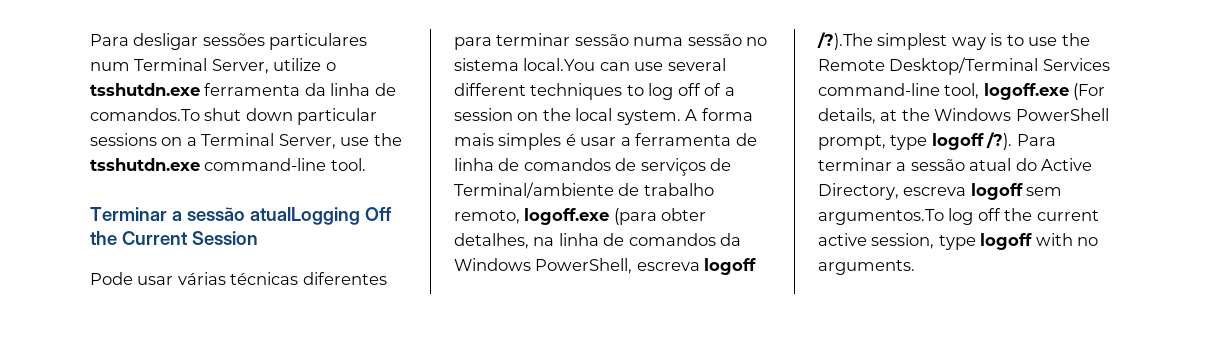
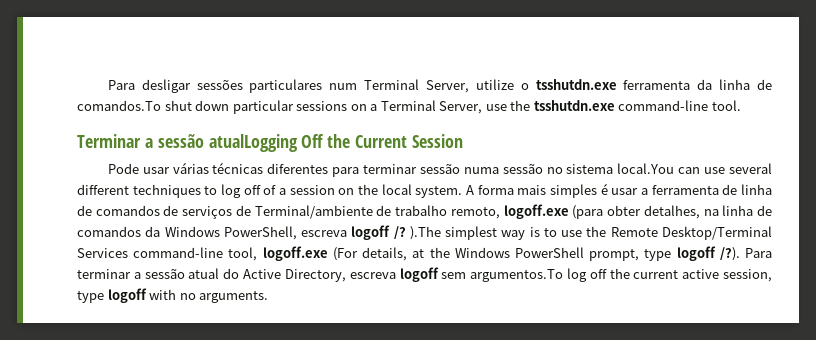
[817,32,873,50] /?).The -> [393,226,441,240] /? ).The

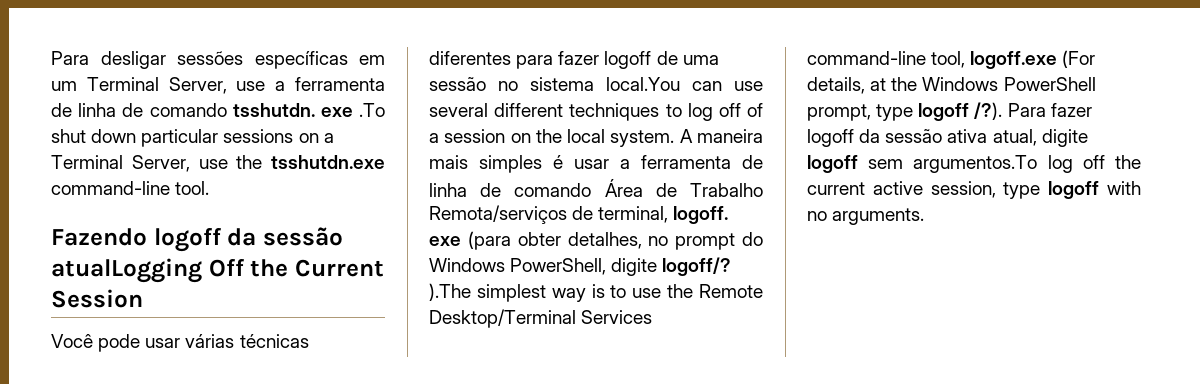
[249,79,773,93] [77,100,161,111] particulares num Terminal Server, utilize o tsshutdn.exe ferramenta da linha de comandos.To -> [254,51,385,69] [51,77,386,94] [51,103,386,117] específicas em um Terminal Server, use a ferramenta de linha de comando tsshutdn. exe .To
[77,134,153,148] Terminar a -> [51,228,257,252] Fazendo logoff da
[107,163,139,174] Pode -> [51,334,141,352] Você pode
[363,164,499,174] terminar sessão numa -> [558,51,719,69] fazer logoff de uma
[477,185,514,195] forma -> [697,129,763,143] maneira
[95,204,773,219] [77,225,406,240] comandos de serviços de Terminal/ambiente de trabalho remoto, logoff.exe (para obter detalhes, na linha de comandos da Windows PowerShell, escreva logoff /? -> [514,178,763,197] [429,205,729,224] [429,231,763,250] [429,257,732,276] comando Área de Trabalho Remota/serviços de terminal, logoff. exe (para obter detalhes, no prompt do Windows PowerShell, digite logoff/?
[77,268,396,282] terminar a sessão atual do Active Directory, escreva -> [1050,103,1092,117] [807,129,1088,147] fazer logoff da sessão ativa atual, digite

